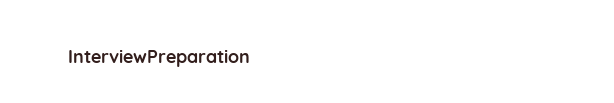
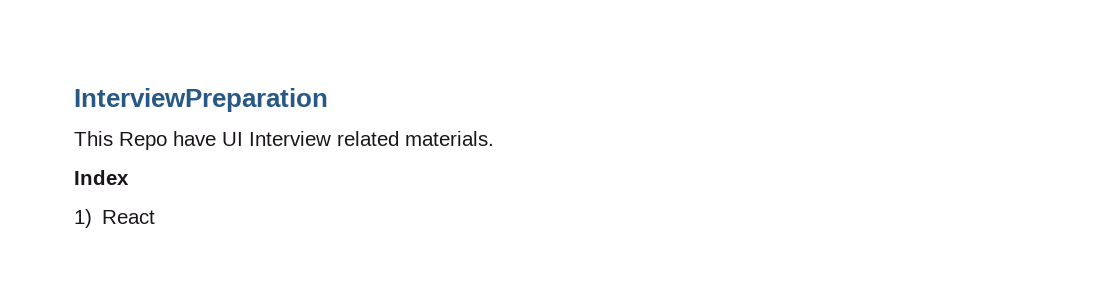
(250, 58) none -> [74,131,494,150] [74,170,129,185] [74,209,156,228] // This Repo have UI Interview related materials. // Index // 1) React

